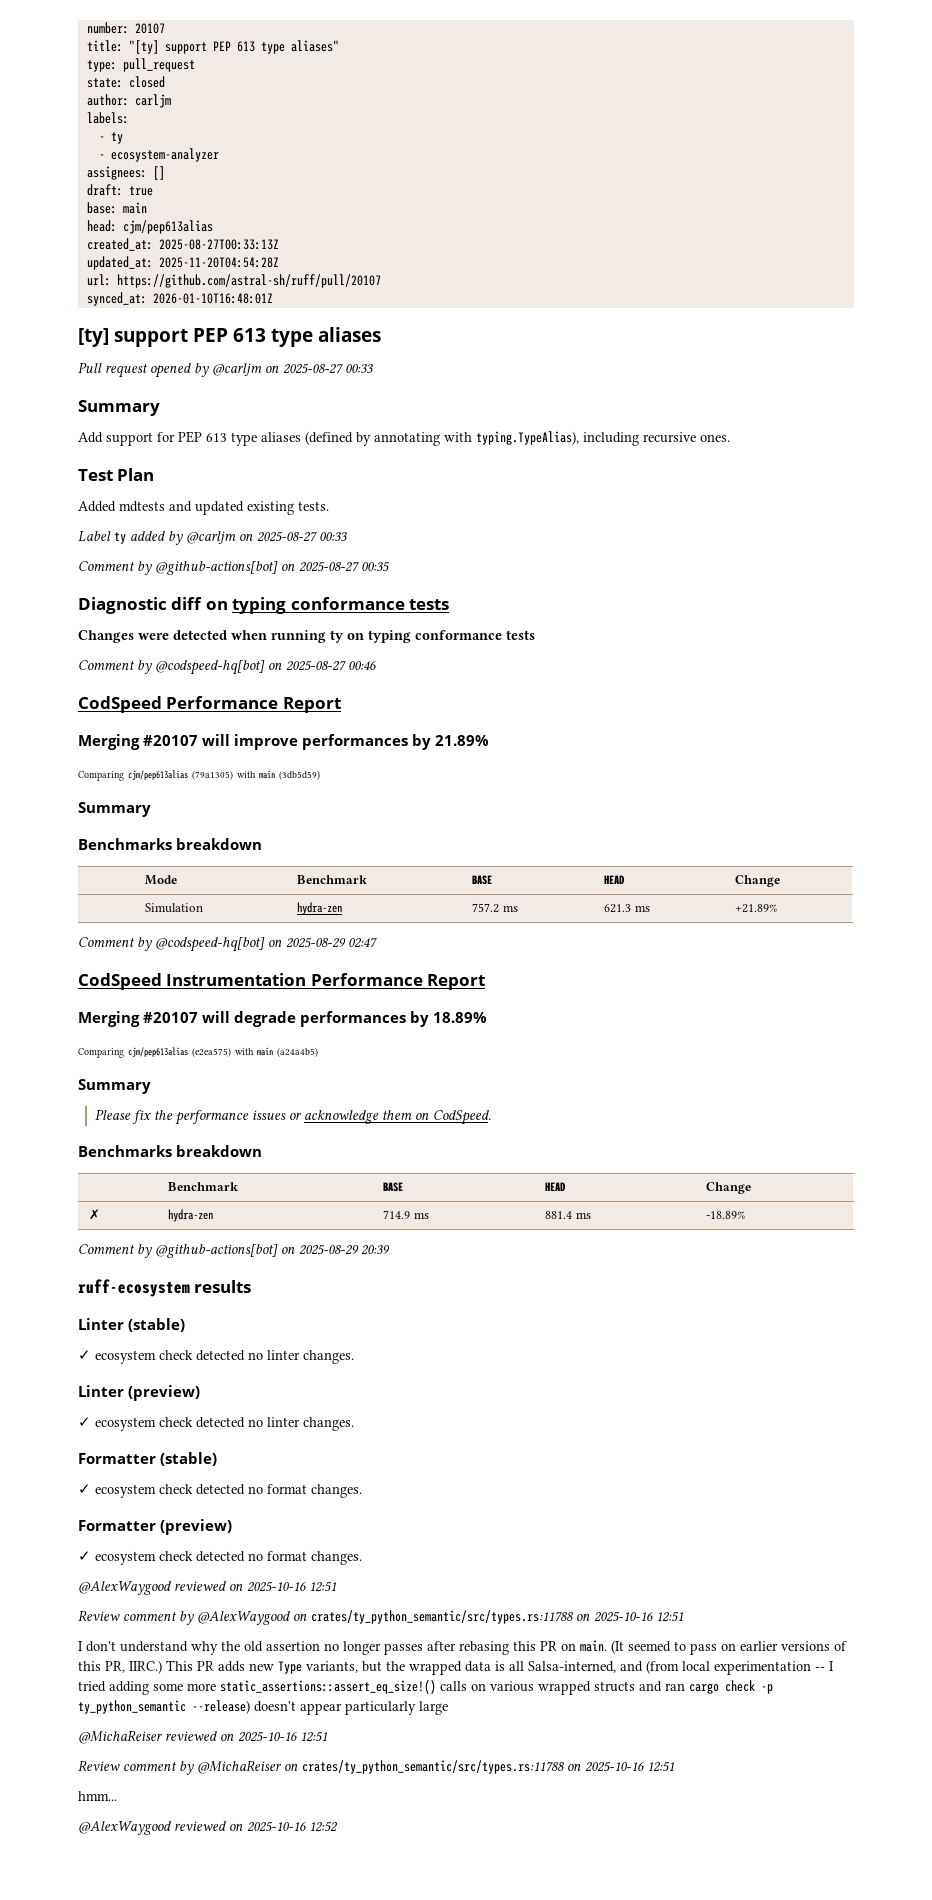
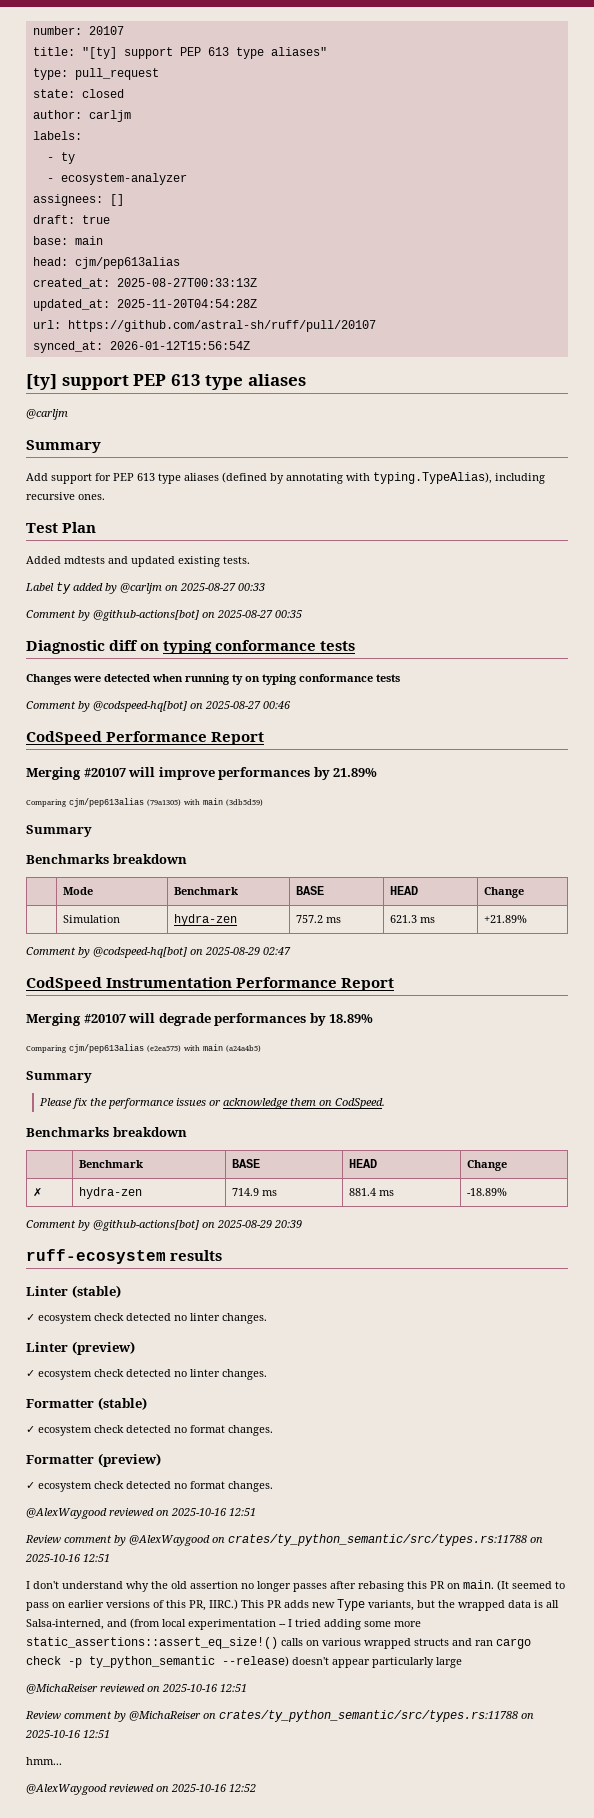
[152,293,273,304] 2026-01-10T16:48:01Z -> [109,341,250,350] 2026-01-12T15:56:54Z
[78,362,373,378] Pull request opened by @carljm on 2025-08-27 00:33 -> [26,409,68,420] @carljm

